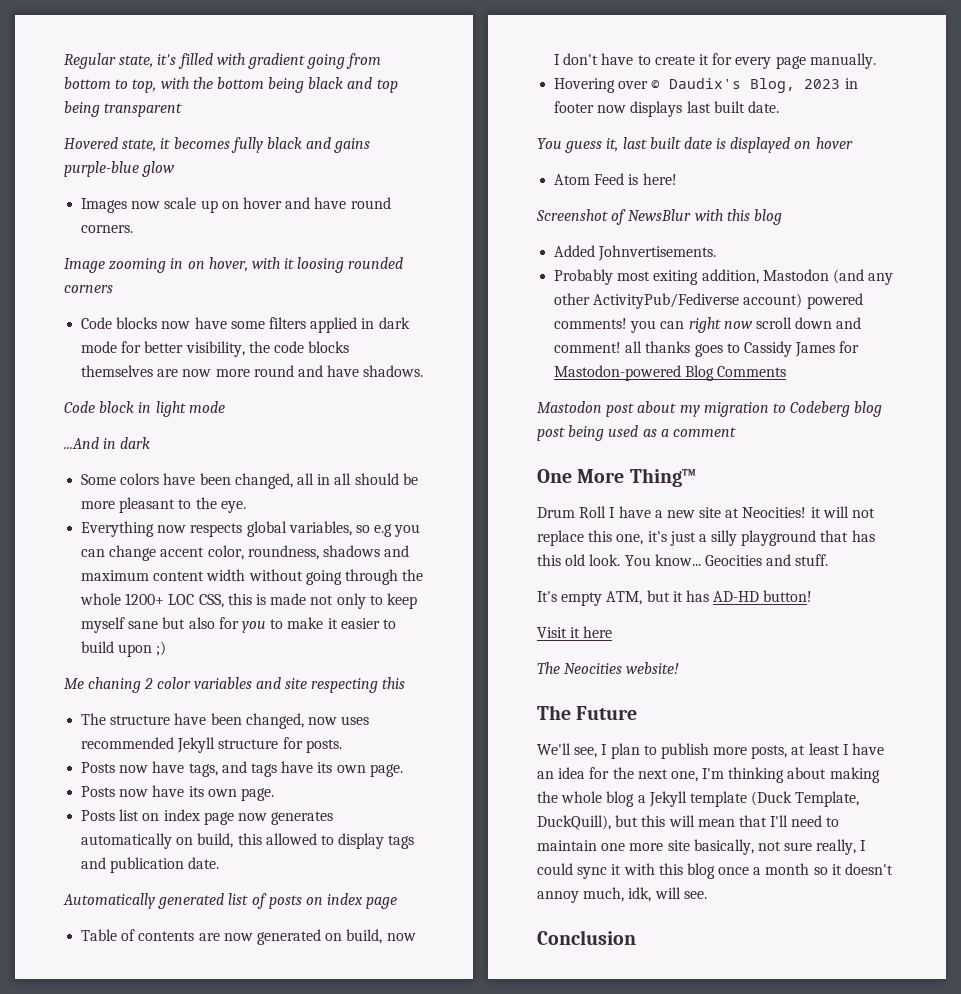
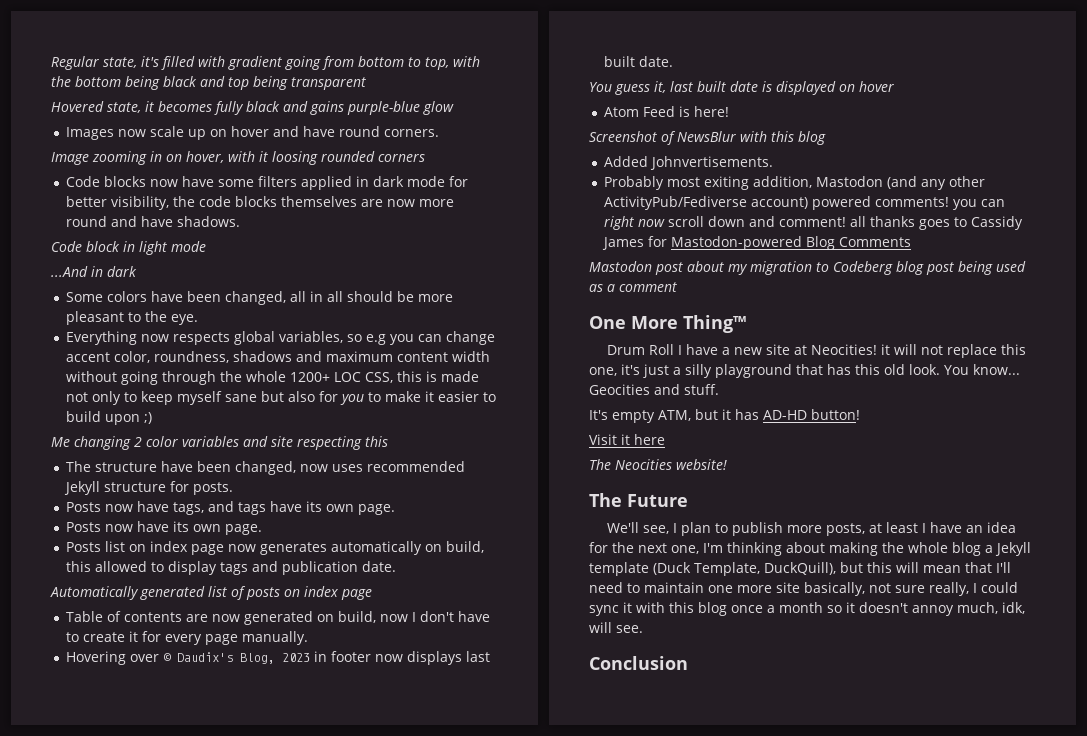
[88,677,142,693] chaning -> [74,436,131,450] changing

